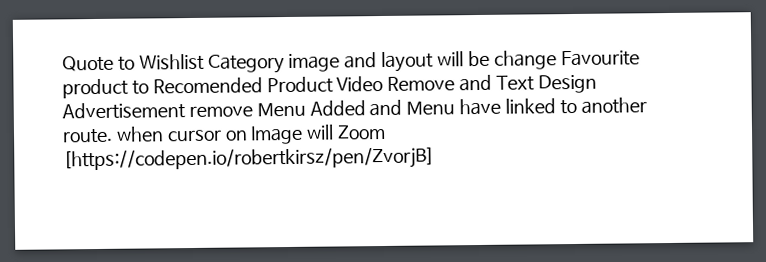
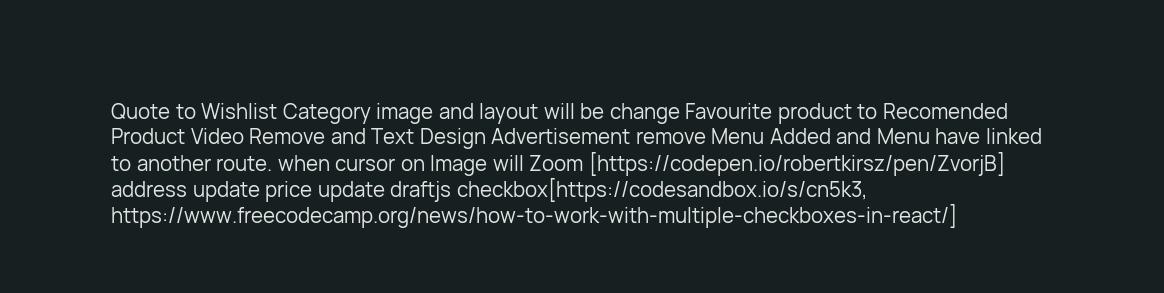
(435, 159) none -> [111,178,867,202] [111,204,957,228] address update price update draftjs checkbox[https://codesandbox.io/s/cn5k3, https://www.freecodecamp.org/news/how-to-work-with-multiple-checkboxes-in-react/]

